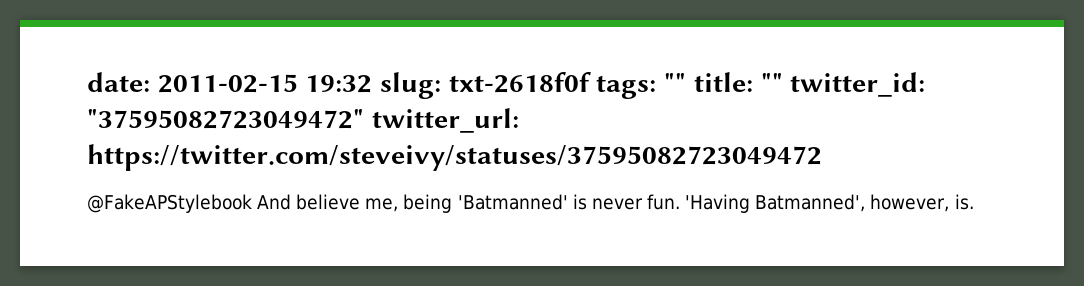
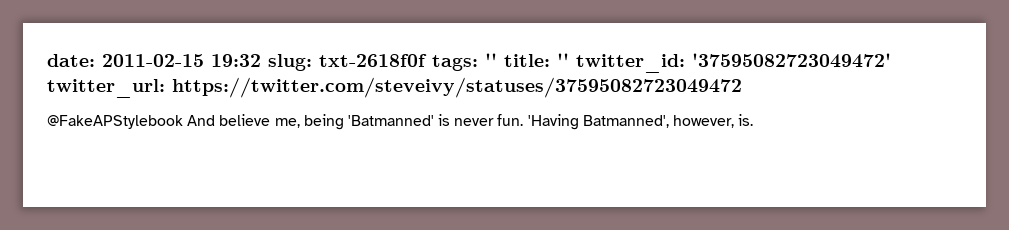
[664,72,926,97] [87,109,364,129] "" title: "" twitter_id: "37595082723049472" -> [485,53,891,73] '' title: '' twitter_id: '37595082723049472'

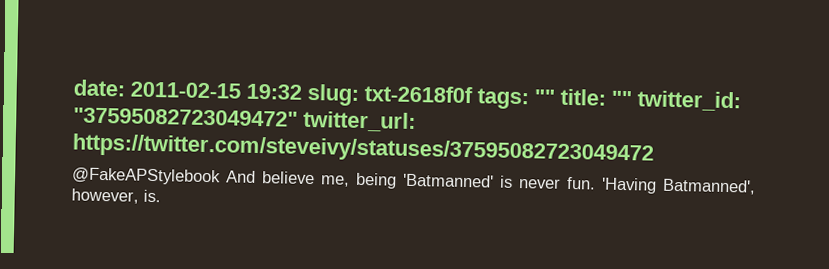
[485,53,891,73] '' title: '' twitter_id: '37595082723049472' -> [534,88,741,112] [73,107,298,127] "" title: "" twitter_id: "37595082723049472"

